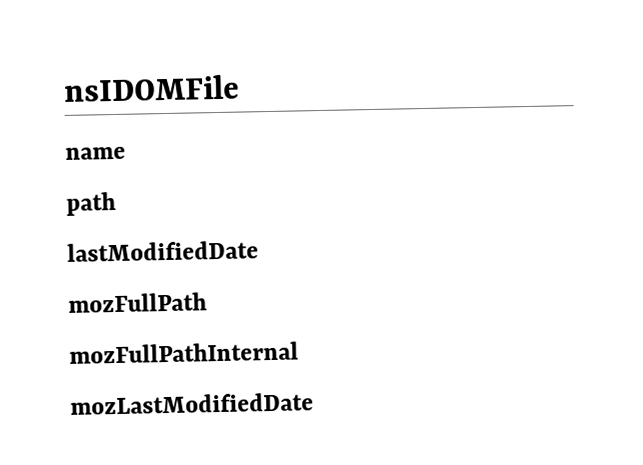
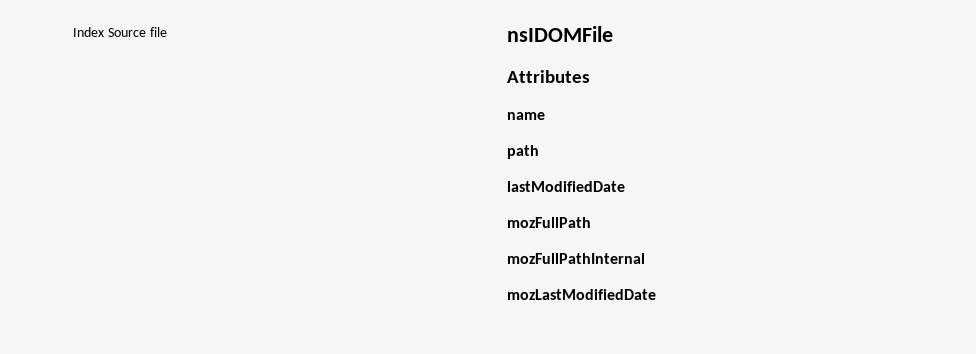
(63, 88) none -> [73,27,167,37] Index Source file //
(240, 88) none -> [507,70,590,83] // Attributes

